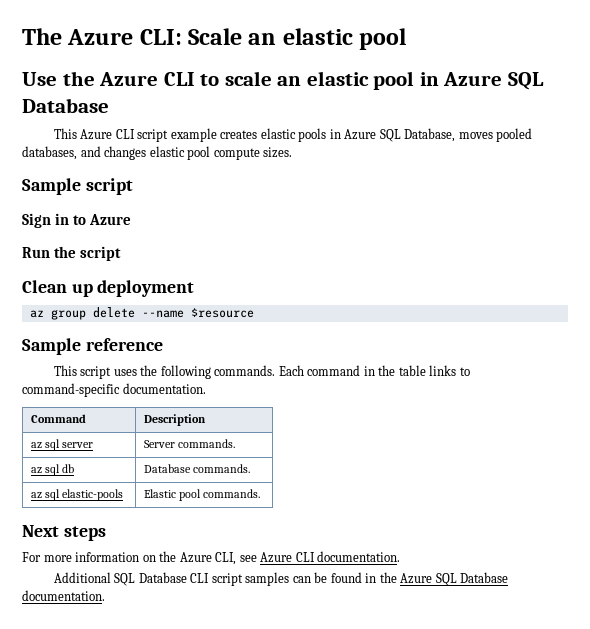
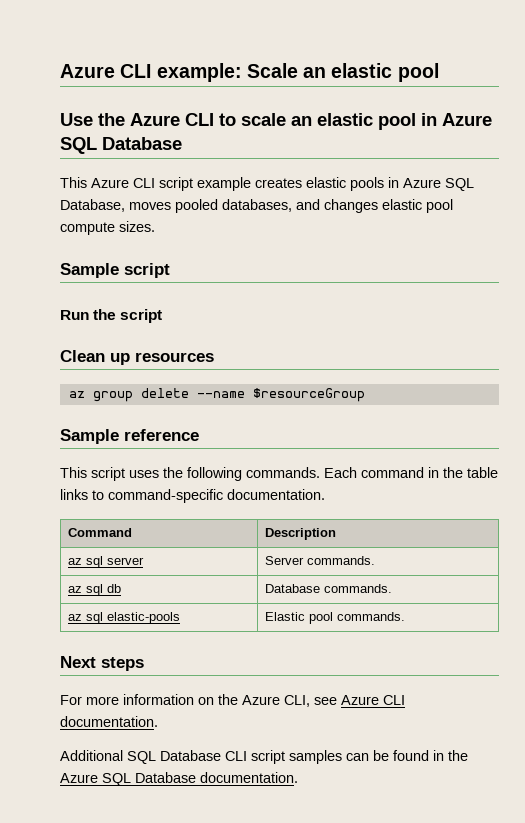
[22,28,182,45] The Azure CLI: -> [60,63,242,82] Azure CLI example:
[22,213,132,228] // Sign in to Azure -> (170, 270) none
[97,280,195,297] deployment -> [135,352,214,362] resources
[190,308,254,318] $resource -> [252,388,365,402] $resourceGroup

